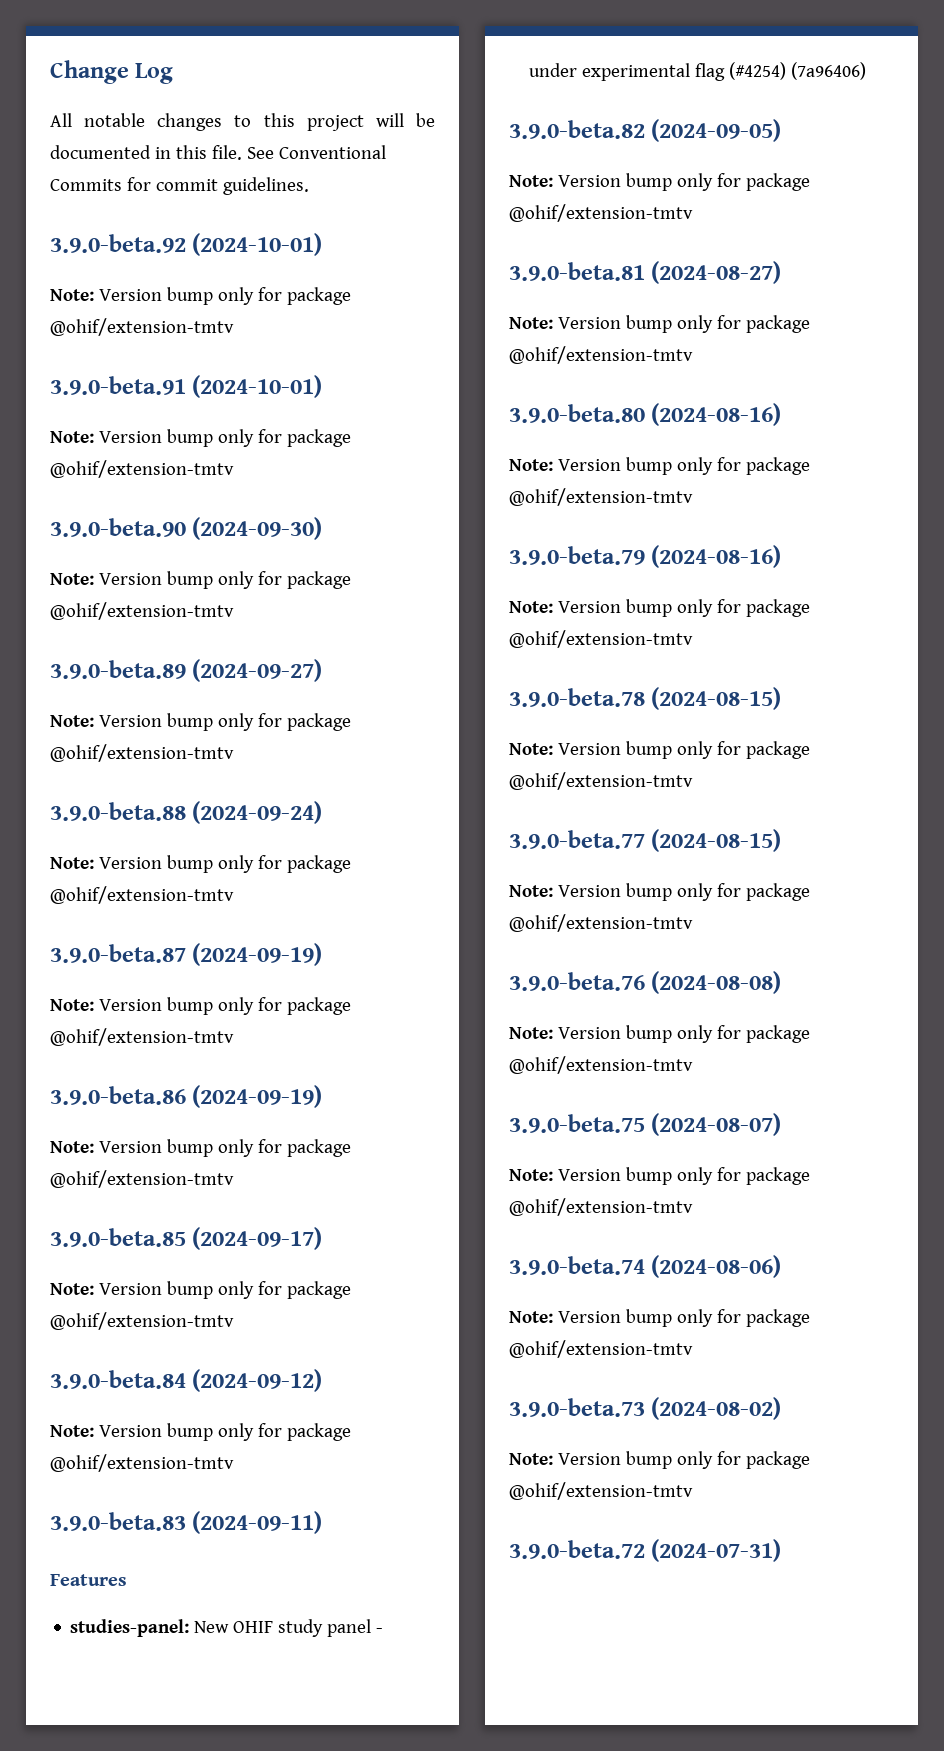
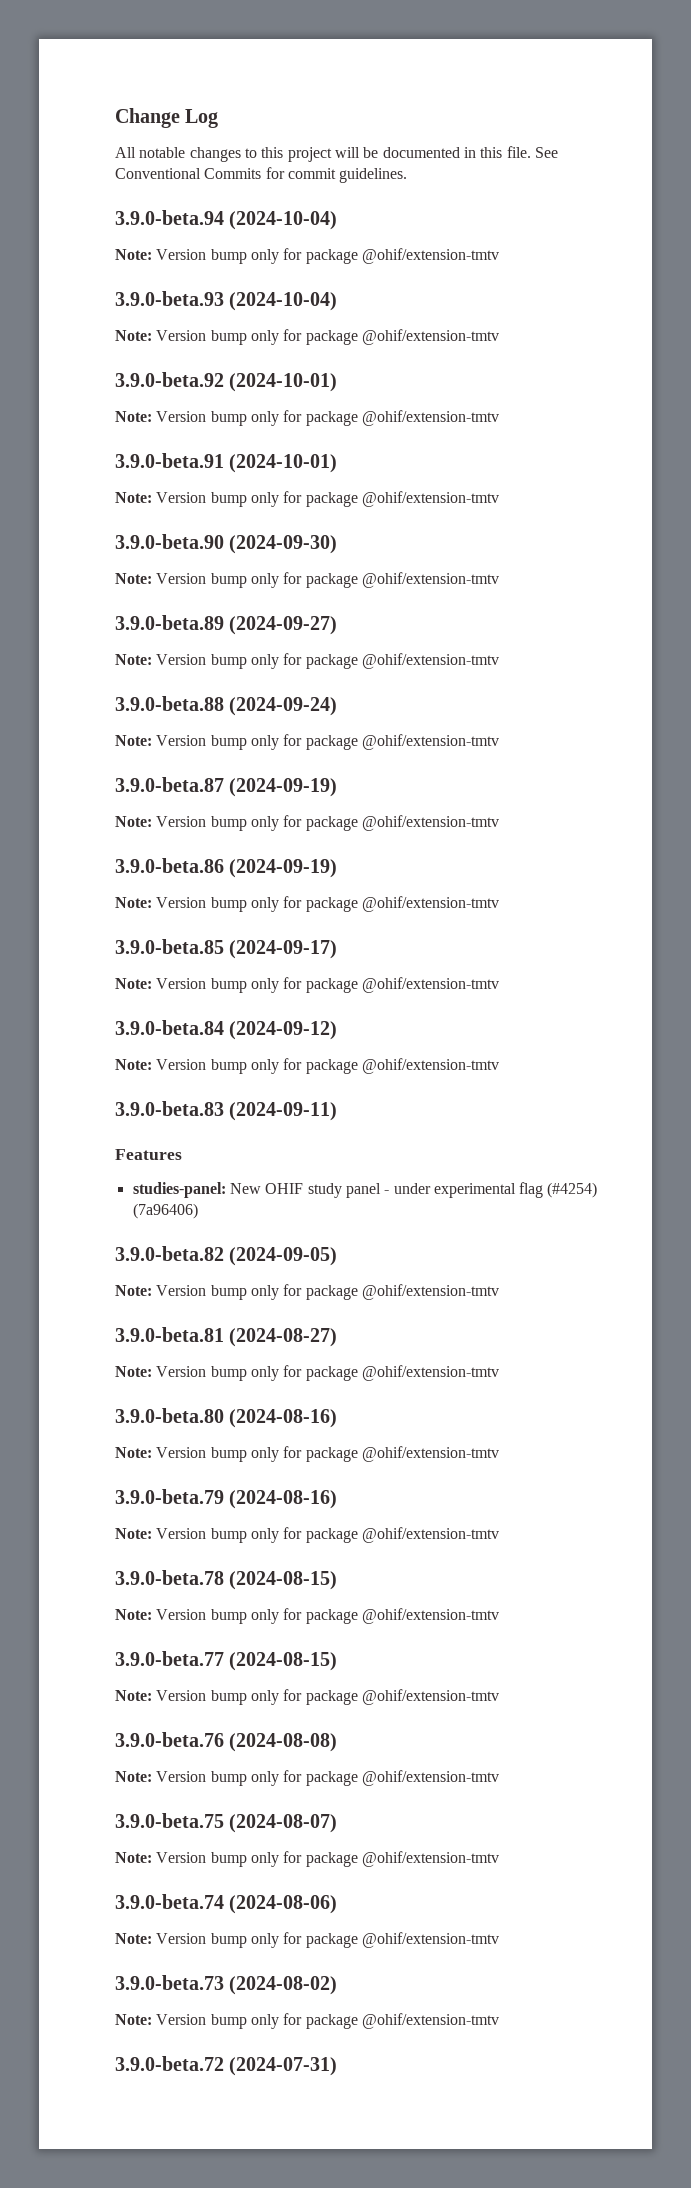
(309, 186) none -> [115,210,338,230] [115,248,499,264] [115,291,338,311] [115,329,499,345] // 3.9.0-beta.94 (2024-10-04) // Note: Version bump only for package @ohif/extension-tmtv // 3.9.0-beta.93 (2024-10-04) // Note: Version bump only for package @ohif/extension-tmtv

